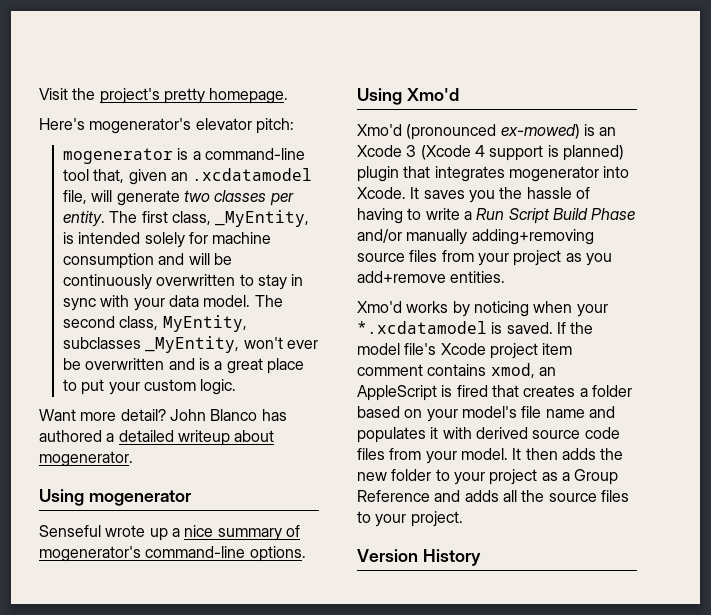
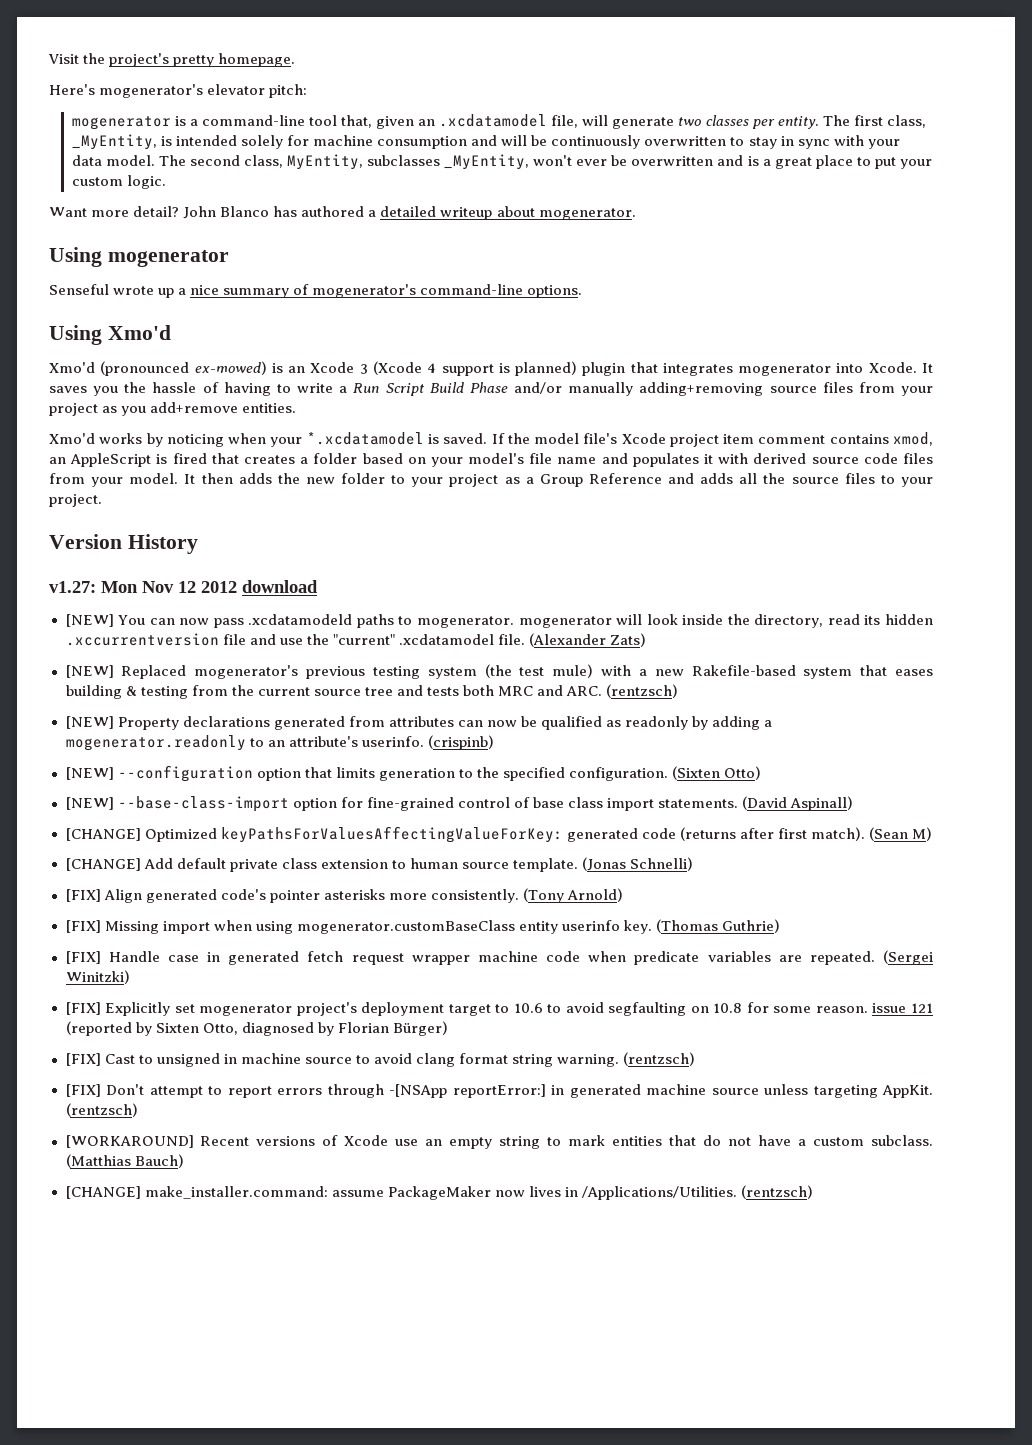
(481, 557) none -> [49,580,318,593] [65,614,933,628] [65,633,646,647] [65,664,934,679] [65,684,679,699] [65,716,773,730] [65,735,494,751] [65,765,762,782] [65,796,854,812] [65,826,932,843] [65,857,694,872] [65,888,623,903] [65,919,780,934] [65,950,933,965] [65,970,130,984] [65,1002,934,1016] [65,1021,448,1036] [65,1052,696,1067] [65,1084,933,1098] [65,1103,138,1117] [65,1135,933,1149] [65,1154,184,1168] [65,1185,813,1200] // v1.27: Mon Nov 12 2012 download // [NEW] You can now pass .xcdatamodeld paths to mogenerator. mogenerator will look inside the directory, read its hidden .xccurrentversion file and use the "current" .xcdatamodel file. (Alexander Zats) // [NEW] Replaced mogenerator's previous testing system (the test mule) with a new Rakefile-based system that eases building & testing from the current source tree and tests both MRC and ARC. (rentzsch) // [NEW] Property declarations generated from attributes can now be qualified as readonly by adding a mogenerator.readonly to an attribute's userinfo. (crispinb) // [NEW] --configuration option that limits generation to the specified configuration. (Sixten Otto) // [NEW] --base-class-import option for fine-grained control of base class import statements. (David Aspinall) // [CHANGE] Optimized keyPathsForValuesAffectingValueForKey: generated code (returns after first match). (Sean M) // [CHANGE] Add default private class extension to human source template. (Jonas Schnelli) // [FIX] Align generated code's pointer asterisks more consistently. (Tony Arnold) // [FIX] Missing import when using mogenerator.customBaseClass entity userinfo key. (Thomas Guthrie) // [FIX] Handle case in generated fetch request wrapper machine code when predicate variables are repeated. (Sergei Winitzki) // [FIX] Explicitly set mogenerator project's deployment target to 10.6 to avoid segfaulting on 10.8 for some reason. issue 121 (reported by Sixten Otto, diagnosed by Florian Bürger) // [FIX] Cast to unsigned in machine source to avoid clang format string warning. (rentzsch) // [FIX] Don't attempt to report errors through -[NSApp reportError:] in generated machine source unless targeting AppKit. (rentzsch) // [WORKAROUND] Recent versions of Xcode use an empty string to mark entities that do not have a custom subclass. (Matthias Bauch) // [CHANGE] make_installer.command: assume PackageMaker now lives in /Applications/Utilities. (rentzsch)

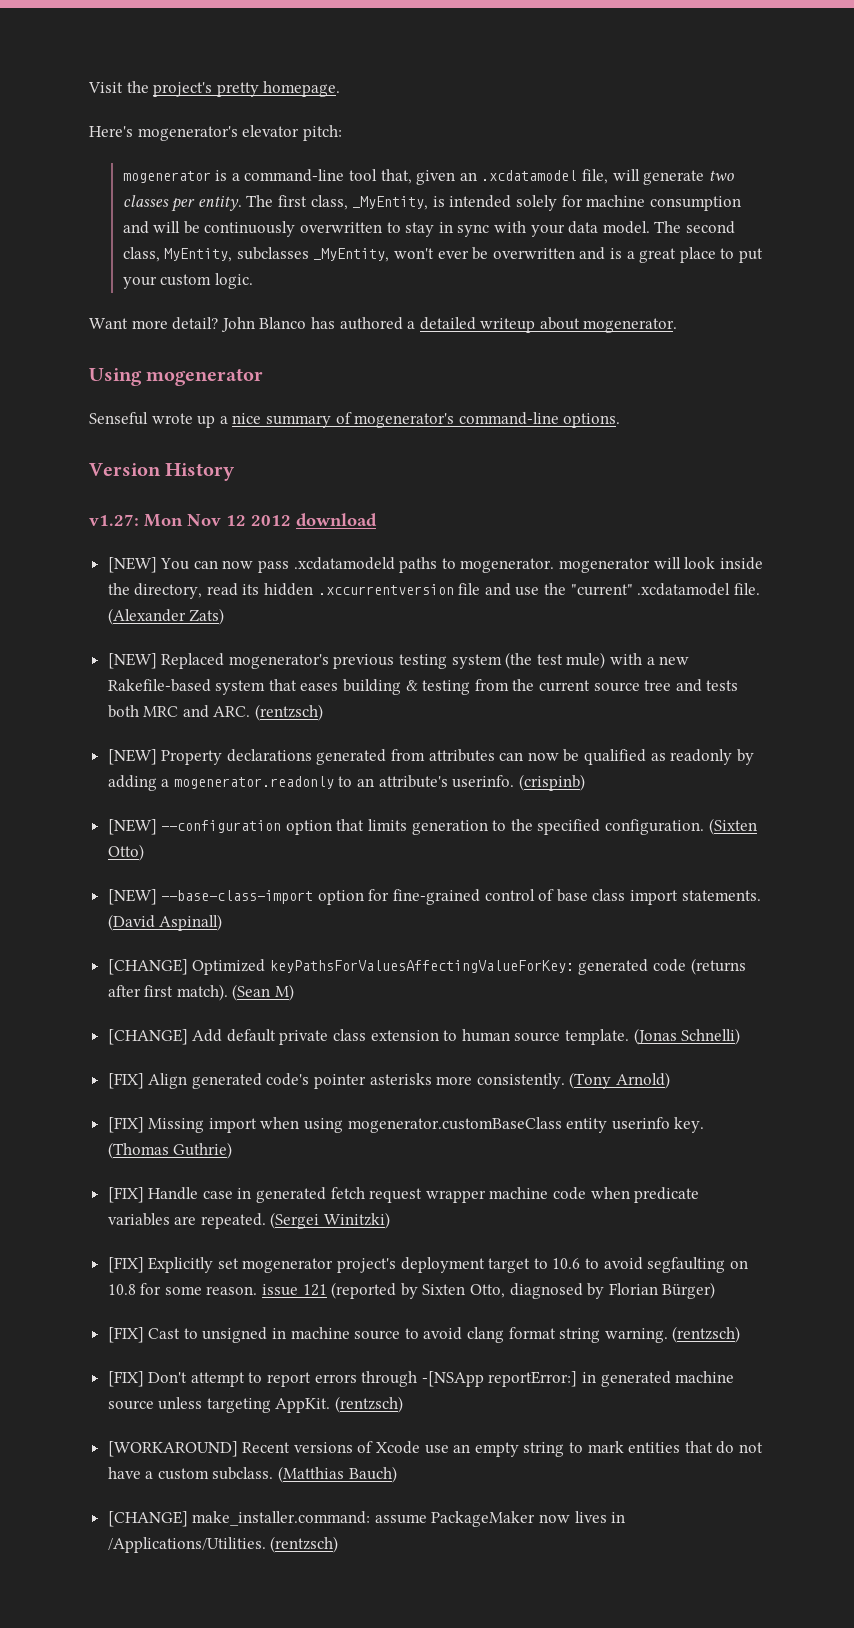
[49,325,171,345] [49,361,934,376] [49,382,933,396] [49,402,297,416] [49,432,934,447] [49,453,933,467] [49,473,934,487] [49,494,102,507] // Using Xmo'd // Xmo'd (pronounced ex-mowed) is an Xcode 3 (Xcode 4 support is planned) plugin that integrates mogenerator into Xcode. It saves you the hassle of having to write a Run Script Build Phase and/or manually adding+removing source files from your project as you add+remove entities. // Xmo'd works by noticing when your *.xcdatamodel is saved. If the model file's Xcode project item comment contains xmod, an AppleScript is fired that creates a folder based on your model's file name and populates it with derived source code files from your model. It then adds the new folder to your project as a Group Reference and adds all the source files to your project. -> (621, 420) none

